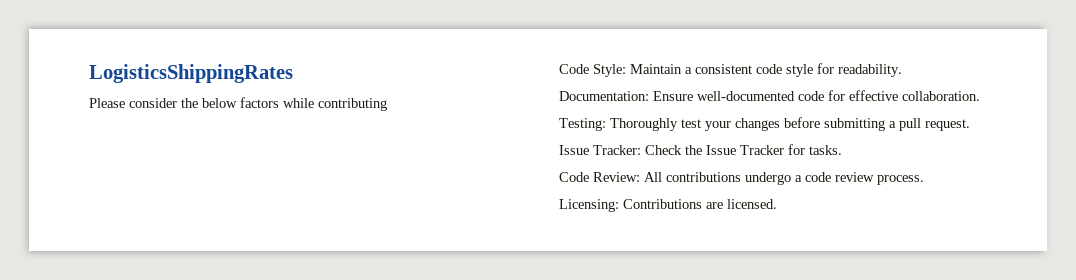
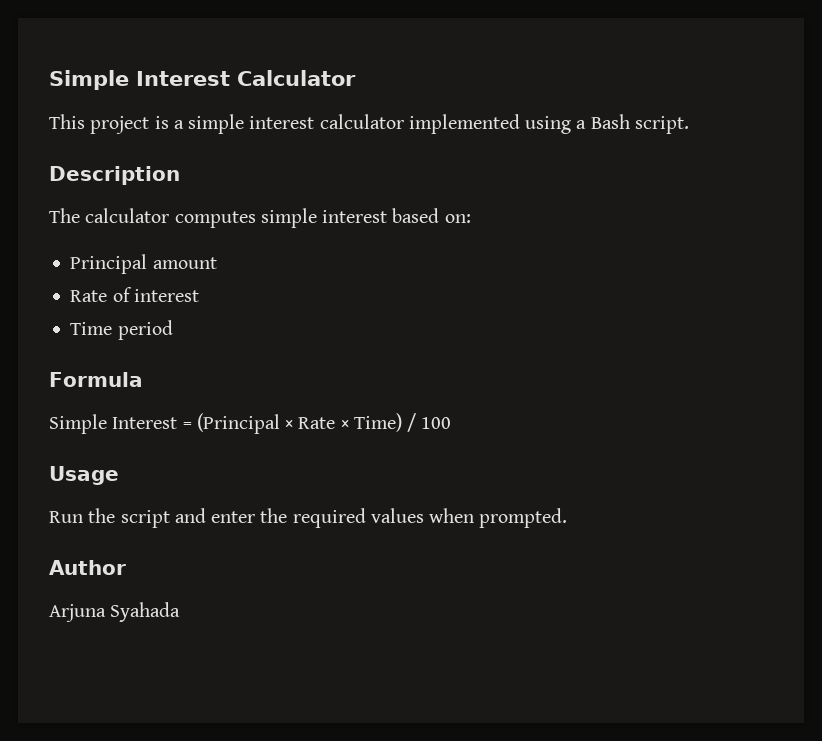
[89,64,293,83] [89,97,387,111] [559,63,902,77] [559,90,980,101] [559,117,970,131] [559,144,842,155] [559,172,924,185] [559,199,777,212] LogisticsShippingRates // Please consider the below factors while contributing // Code Style: Maintain a consistent code style for readability. // Documentation: Ensure well-documented code for effective collaboration. // Testing: Thoroughly test your changes before submitting a pull request. // Issue Tracker: Check the Issue Tracker for tasks. // Code Review: All contributions undergo a code review process. // Licensing: Contributions are licensed. -> [49,70,356,90] [49,114,689,134] [49,166,180,185] [49,208,471,228] [70,254,217,274] [70,287,199,302] [70,320,173,340] [49,372,143,387] [49,413,452,434] [49,466,119,485] [49,508,568,528] [49,560,126,575] [49,602,181,622] Simple Interest Calculator // This project is a simple interest calculator implemented using a Bash script. // Description // The calculator computes simple interest based on: // Principal amount // Rate of interest // Time period // Formula // Simple Interest = (Principal × Rate × Time) / 100 // Usage // Run the script and enter the required values when prompted. // Author // Arjuna Syahada

